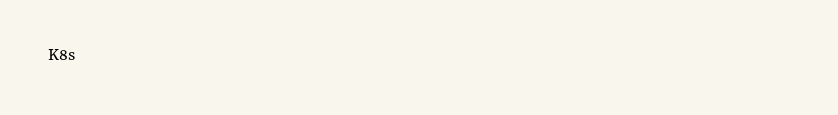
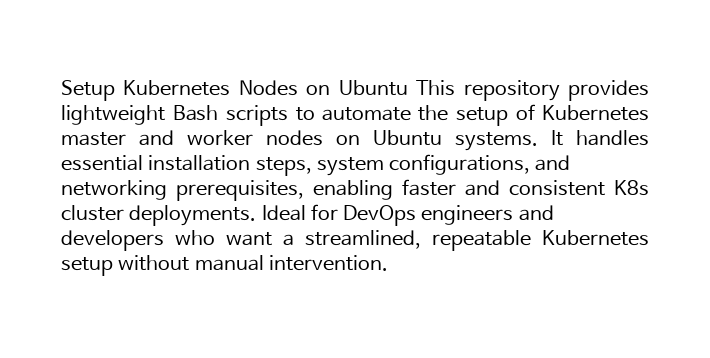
[48,49,75,60] K8s -> [61,80,649,101] [61,104,649,126] [61,130,650,151] [61,154,571,176] [61,179,649,201] [61,204,554,226] [61,230,649,251] [61,255,388,276] Setup Kubernetes Nodes on Ubuntu This repository provides lightweight Bash scripts to automate the setup of Kubernetes master and worker nodes on Ubuntu systems. It handles essential installation steps, system configurations, and networking prerequisites, enabling faster and consistent K8s cluster deployments. Ideal for DevOps engineers and developers who want a streamlined, repeatable Kubernetes setup without manual intervention.

